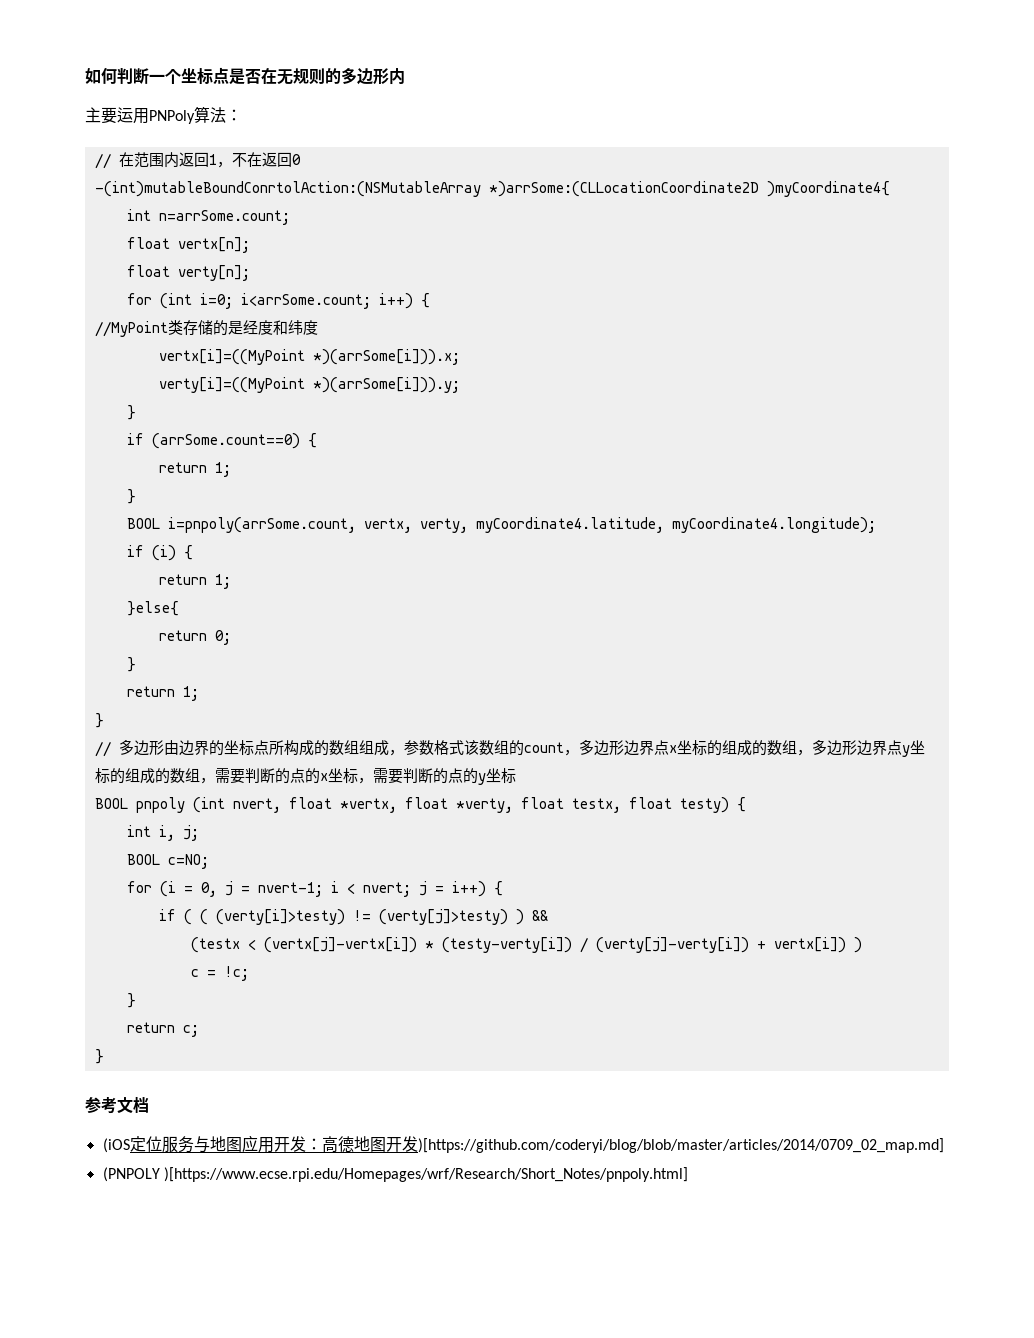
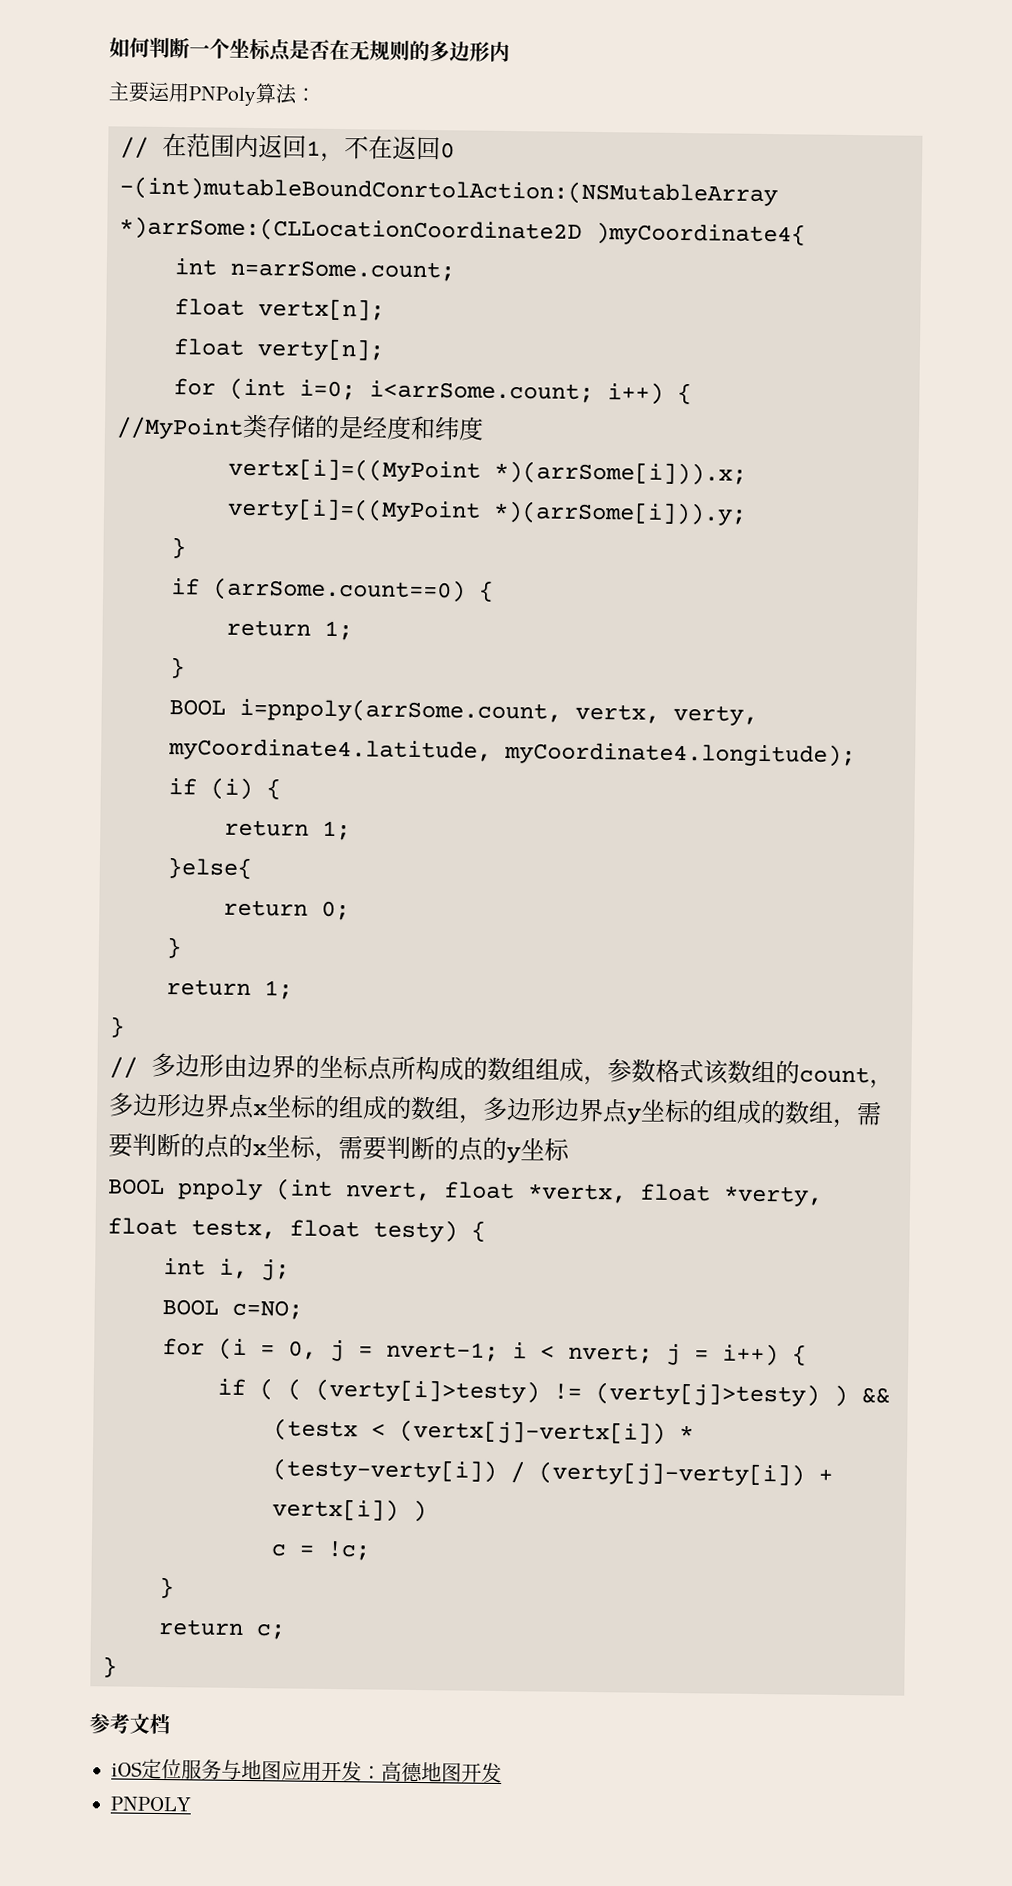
[102,1138,130,1153] (iOS -> [111,1761,142,1777] iOS
[417,1138,944,1153] [102,1167,688,1182] )[https://github.com/coderyi/blog/blob/master/articles/2014/0709_02_map.md] // (PNPOLY )[https://www.ecse.rpi.edu/Homepages/wrf/Research/Short_Notes/pnpoly.html] -> [110,1796,191,1812] // PNPOLY

